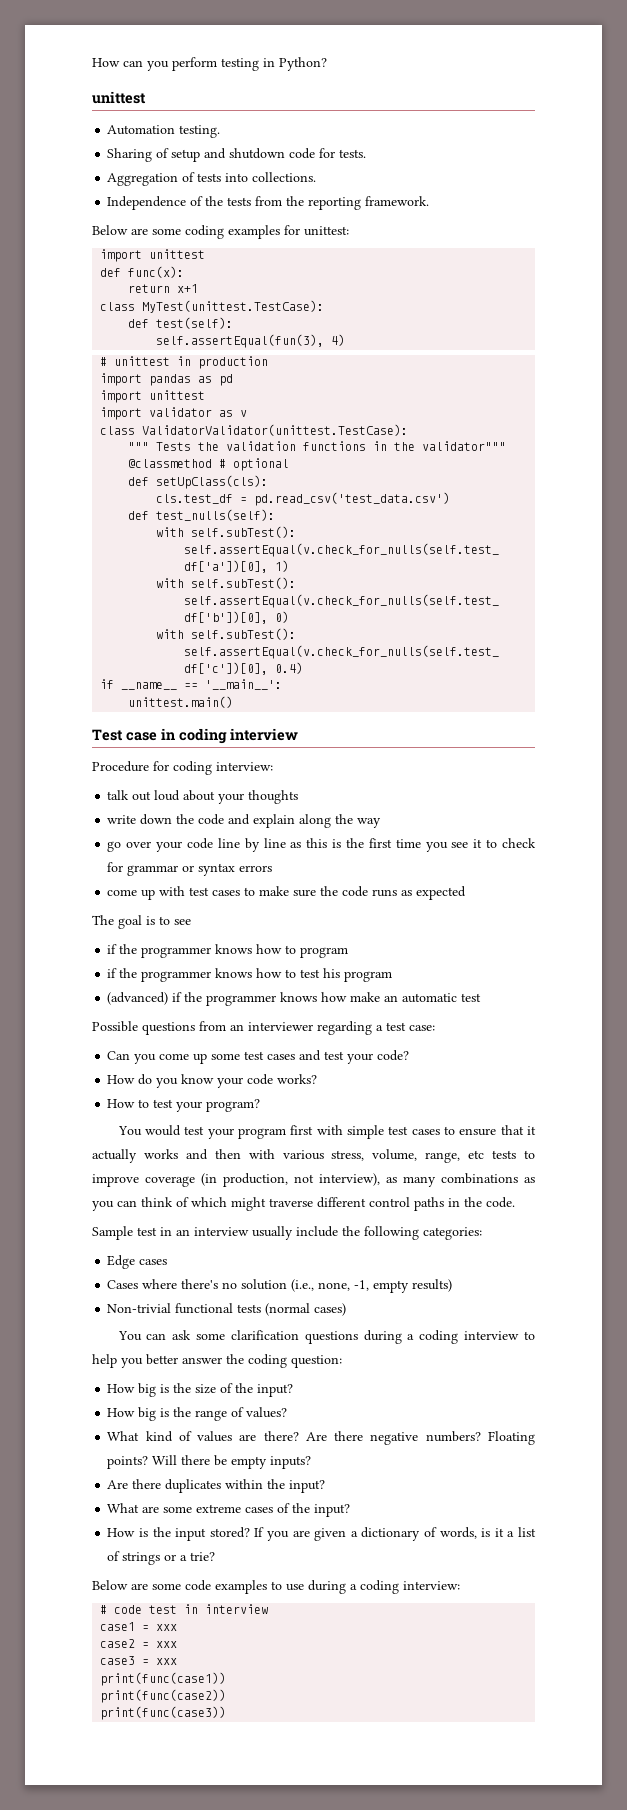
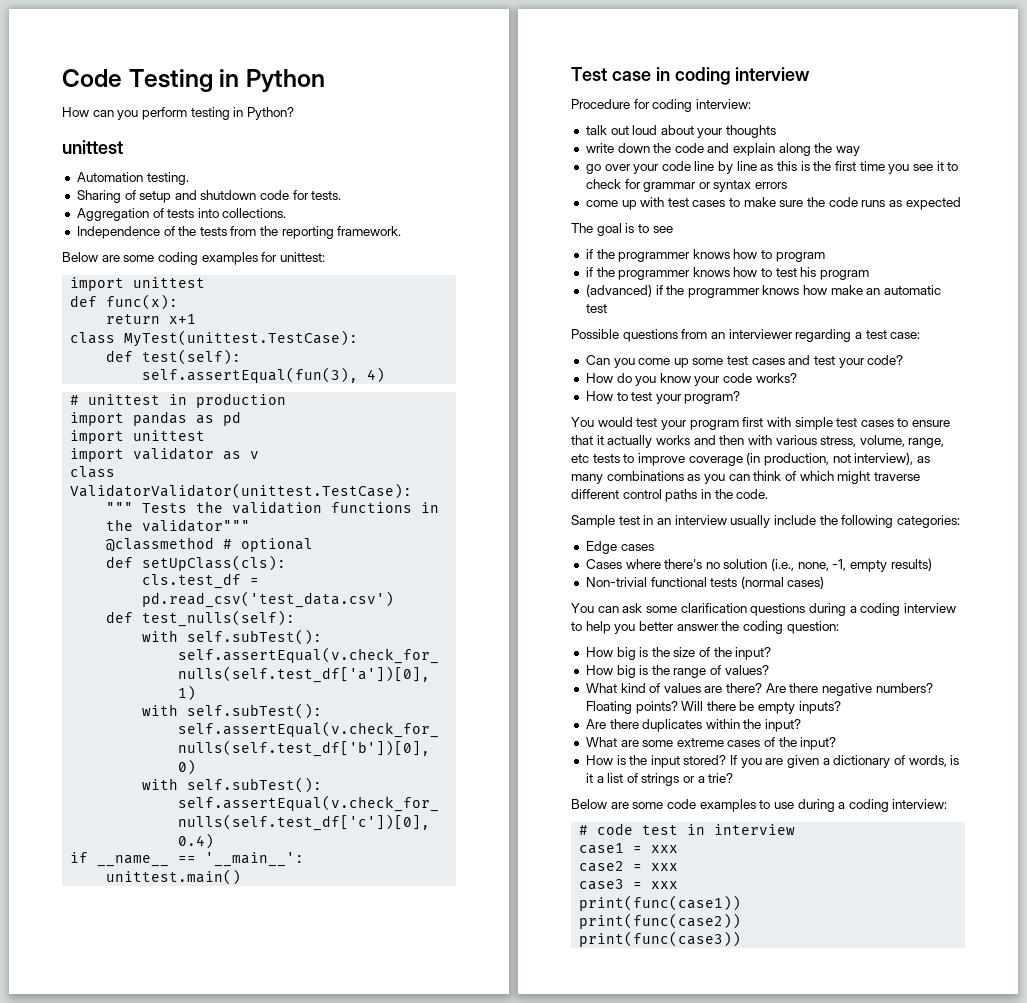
(92, 62) none -> [62,69,325,92] Code Testing in Python //

